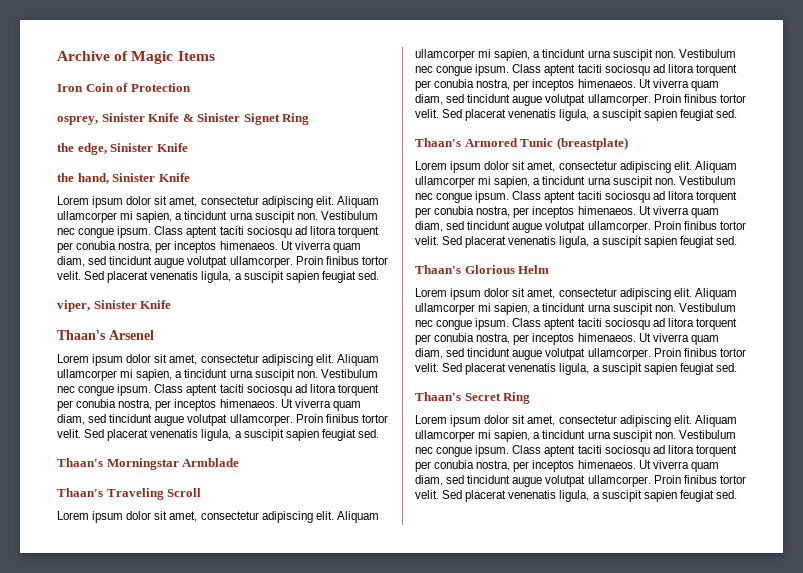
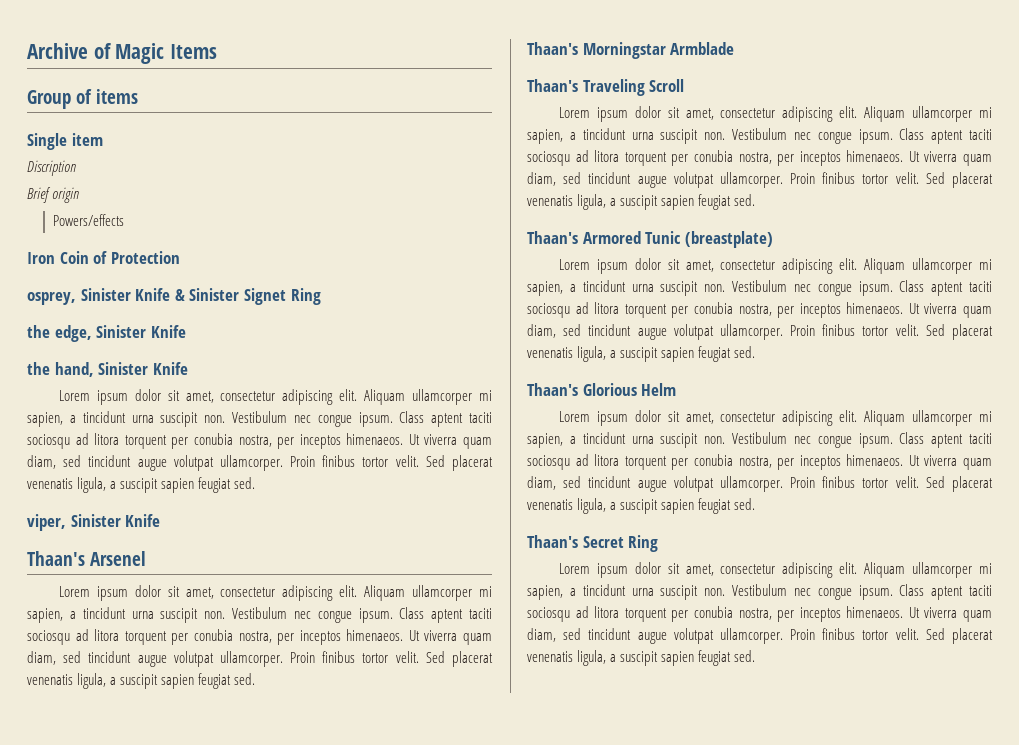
(215, 56) none -> [27,89,139,109] [27,133,103,150] [27,160,76,176] [27,187,80,203] [53,214,125,226] // Group of items // Single item // Discription // Brief origin // Powers/effects

